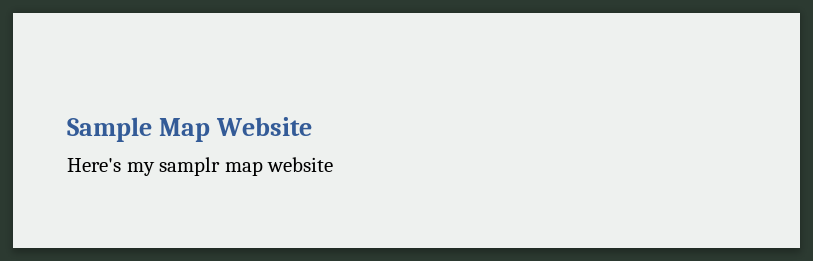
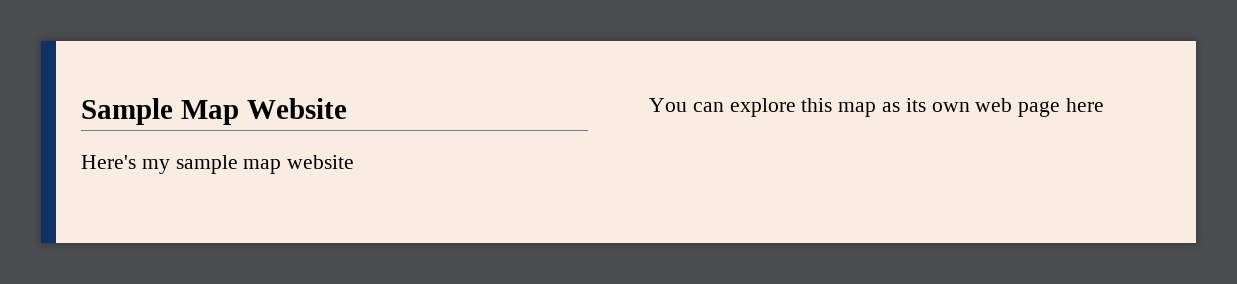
[159,157,221,176] samplr -> [175,155,238,174] sample
(334, 164) none -> [649,98,1105,117] // You can explore this map as its own web page here

